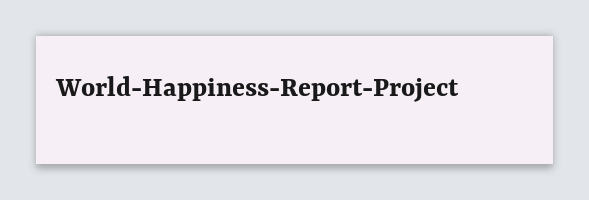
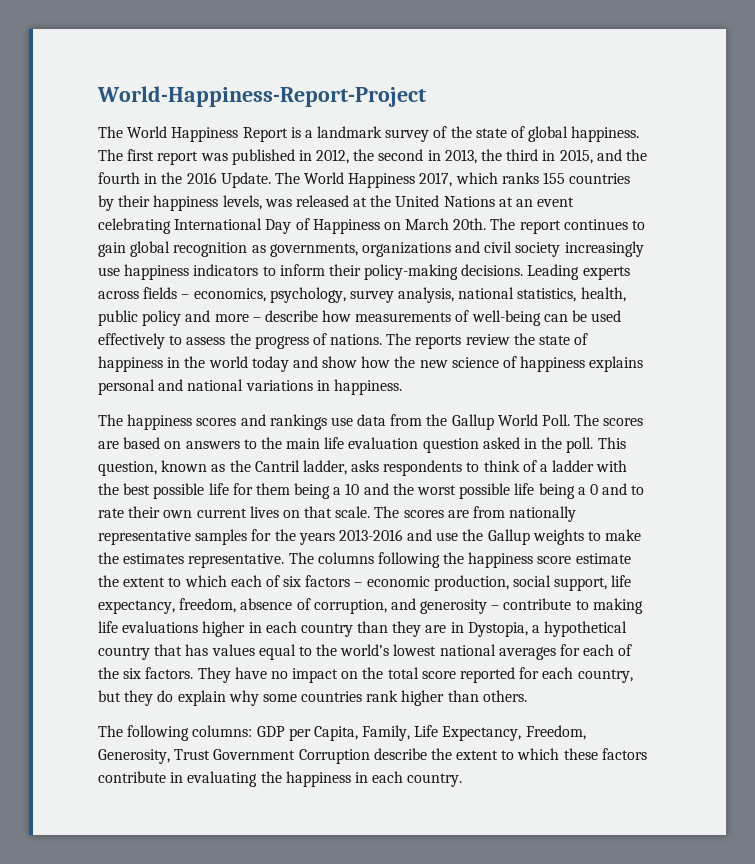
(459, 89) none -> [98,126,640,142] [98,149,647,165] [98,172,631,188] [98,195,575,211] [98,218,646,234] [98,241,644,257] [98,264,630,280] [98,287,626,303] [98,310,622,326] [98,333,589,349] [98,356,644,372] [98,379,402,395] [98,414,644,430] [98,437,626,453] [98,460,628,476] [98,483,645,499] [98,506,577,522] [98,529,642,545] [98,552,631,568] [98,575,632,591] [98,598,643,614] [98,621,628,637] [98,644,633,660] [98,667,633,683] [98,690,527,706] [98,725,586,741] [98,748,647,764] [98,771,463,787] // The World Happiness Report is a landmark survey of the state of global happiness. The first report was published in 2012, the second in 2013, the third in 2015, and the fourth in the 2016 Update. The World Happiness 2017, which ranks 155 countries by their happiness levels, was released at the United Nations at an event celebrating International Day of Happiness on March 20th. The report continues to gain global recognition as governments, organizations and civil society increasingly use happiness indicators to inform their policy-making decisions. Leading experts across fields – economics, psychology, survey analysis, national statistics, health, public policy and more – describe how measurements of well-being can be used effectively to assess the progress of nations. The reports review the state of happiness in the world today and show how the new science of happiness explains personal and national variations in happiness. // The happiness scores and rankings use data from the Gallup World Poll. The scores are based on answers to the main life evaluation question asked in the poll. This question, known as the Cantril ladder, asks respondents to think of a ladder with the best possible life for them being a 10 and the worst possible life being a 0 and to rate their own current lives on that scale. The scores are from nationally representative samples for the years 2013-2016 and use the Gallup weights to make the estimates representative. The columns following the happiness score estimate the extent to which each of six factors – economic production, social support, life expectancy, freedom, absence of corruption, and generosity – contribute to making life evaluations higher in each country than they are in Dystopia, a hypothetical country that has values equal to the world’s lowest national averages for each of the six factors. They have no impact on the total score reported for each country, but they do explain why some countries rank higher than others. // The following columns: GDP per Capita, Family, Life Expectancy, Freedom, Generosity, Trust Government Corruption describe the extent to which these factors contribute in evaluating the happiness in each country.

